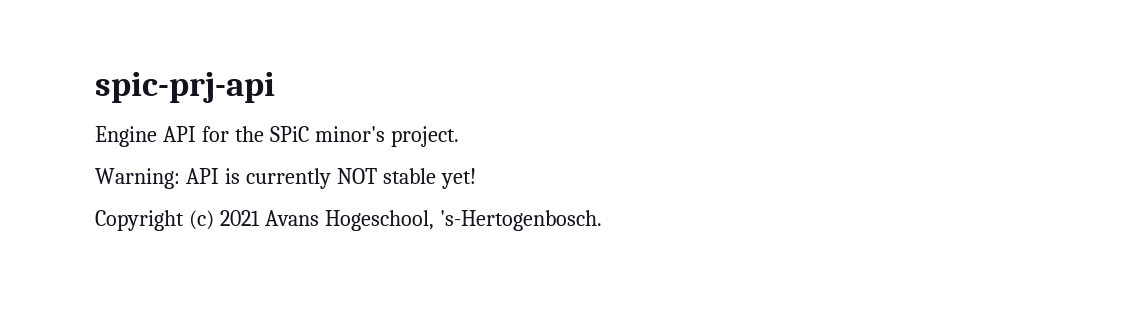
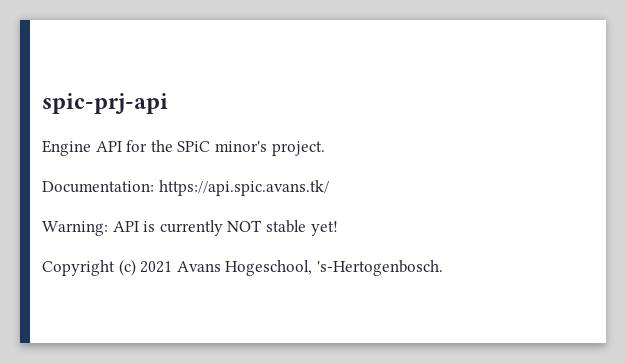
(459, 136) none -> [42,180,329,196] // Documentation: https://api.spic.avans.tk/

